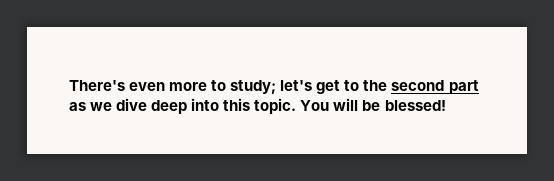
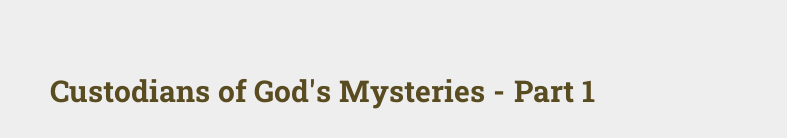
[69,80,479,94] [69,98,446,114] There's even more to study; let's get to the second part as we dive deep into this topic. You will be blessed! -> [50,78,595,109] Custodians of God's Mysteries - Part 1

